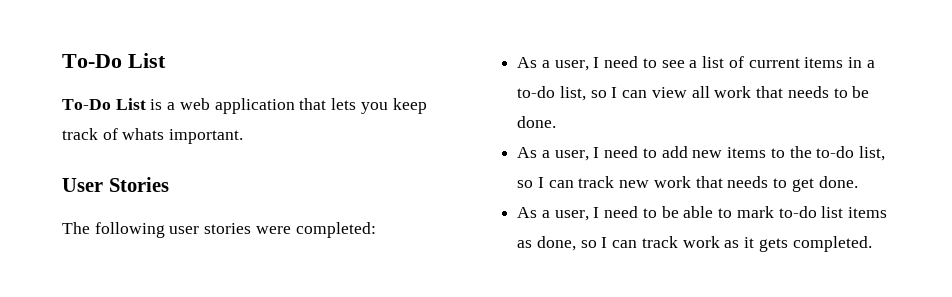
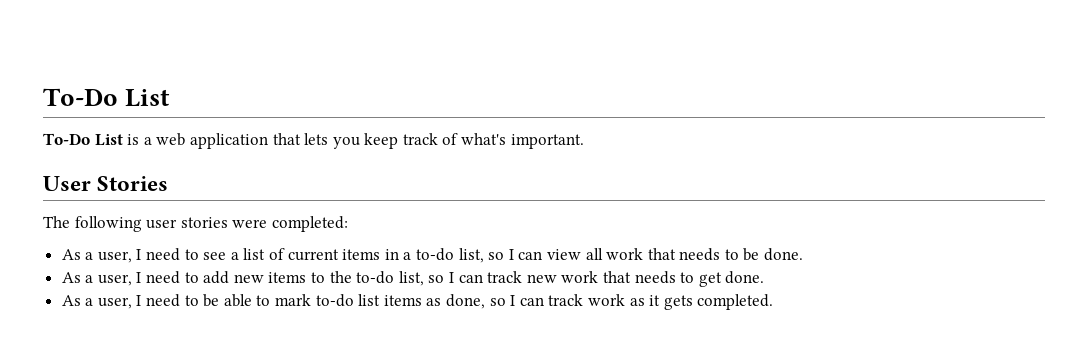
[122,128,165,140] whats -> [461,133,507,145] what's

